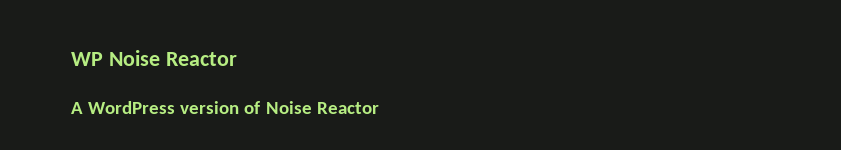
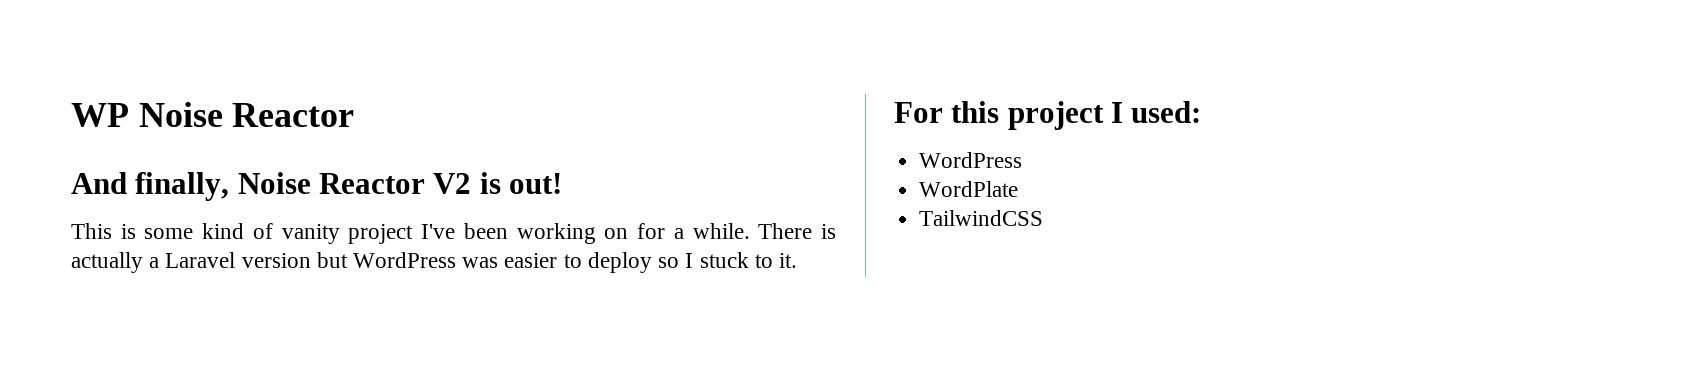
[71,101,379,114] A WordPress version of Noise Reactor -> [71,172,563,201] [71,223,837,244] [71,252,797,273] [894,101,1202,130] [919,152,1023,168] [919,181,1019,197] [919,210,1044,226] And finally, Noise Reactor V2 is out! // This is some kind of vanity project I've been working on for a while. There is actually a Laravel version but WordPress was easier to deploy so I stuck to it. // For this project I used: // WordPress // WordPlate // TailwindCSS

